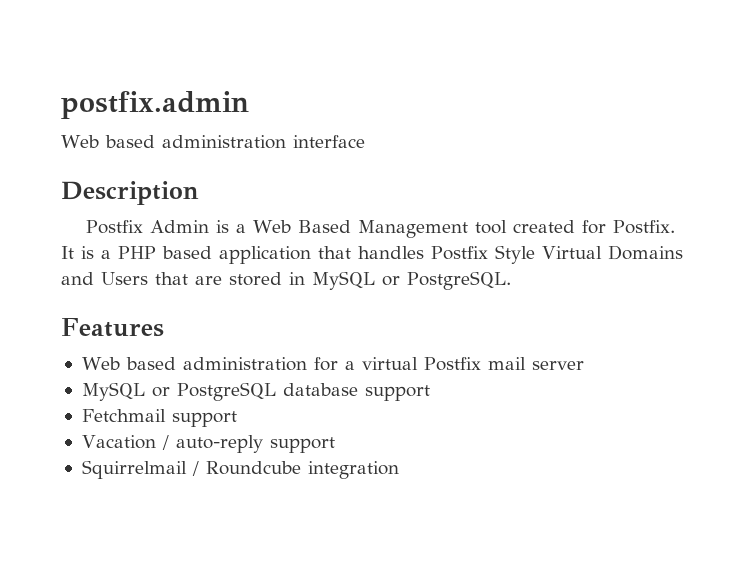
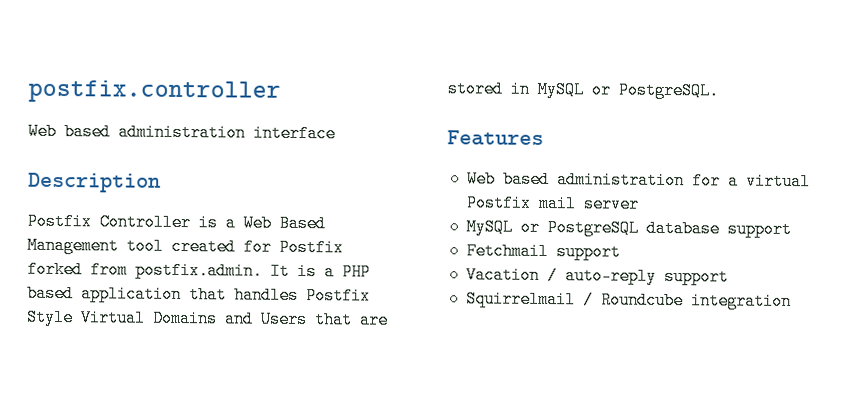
[61,91,249,119] postfix.admin -> [28,79,281,104] postfix.controller
[150,220,210,233] Admin -> [99,213,191,232] Controller
[613,220,676,234] Postfix. -> [279,238,344,257] [27,260,263,280] Postfix forked from postfix.admin.

